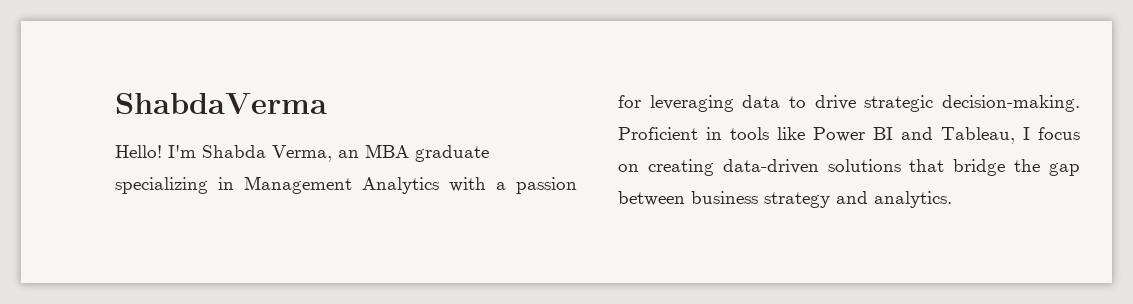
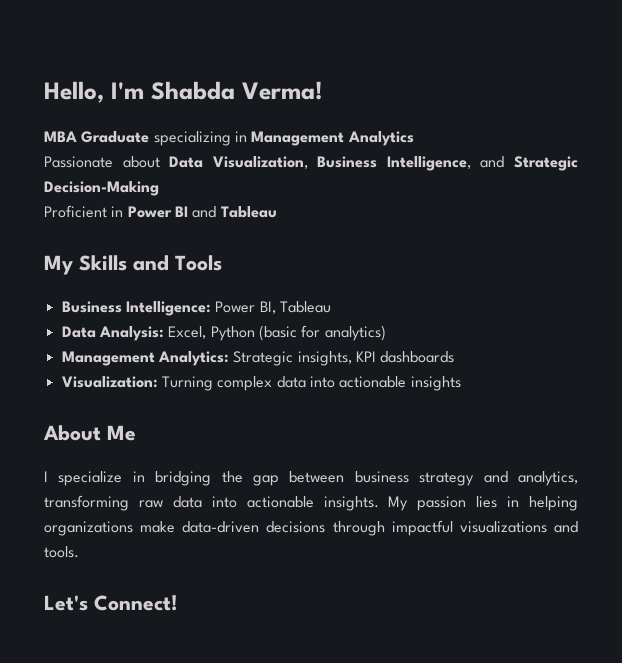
[115,93,327,114] [115,144,489,162] [115,176,577,194] [618,95,1080,112] [618,127,1080,144] [618,159,1006,176] ShabdaVerma // Hello! I'm Shabda Verma, an MBA graduate specializing in Management Analytics with a passion for leveraging data to drive strategic decision-making. Proficient in tools like Power BI and Tableau, I focus on creating data-driven solutions that bridge -> [44,81,323,103] [44,131,414,146] [44,156,578,171] [44,181,159,196] [44,205,277,218] [44,255,222,275] [61,301,331,316] [61,325,386,341] [61,351,455,366] [61,376,461,391] [43,425,136,441] [44,471,212,486] Hello, I'm Shabda Verma! // MBA Graduate specializing in Management Analytics // Passionate about Data Visualization, Business Intelligence, and Strategic Decision-Making // Proficient in Power BI and Tableau // My Skills and Tools // Business Intelligence: Power BI, Tableau // Data Analysis: Excel, Python (basic for analytics) // Management Analytics: Strategic insights, KPI dashboards // Visualization: Turning complex data into actionable insights // About Me // I specialize in bridging
[874,191,952,208] analytics. -> [518,471,578,486] [44,495,578,511] [44,520,579,536] [44,546,79,558] [44,595,178,611] analytics, transforming raw data into actionable insights. My passion lies in helping organizations make data-driven decisions through impactful visualizations and tools. // Let's Connect!

